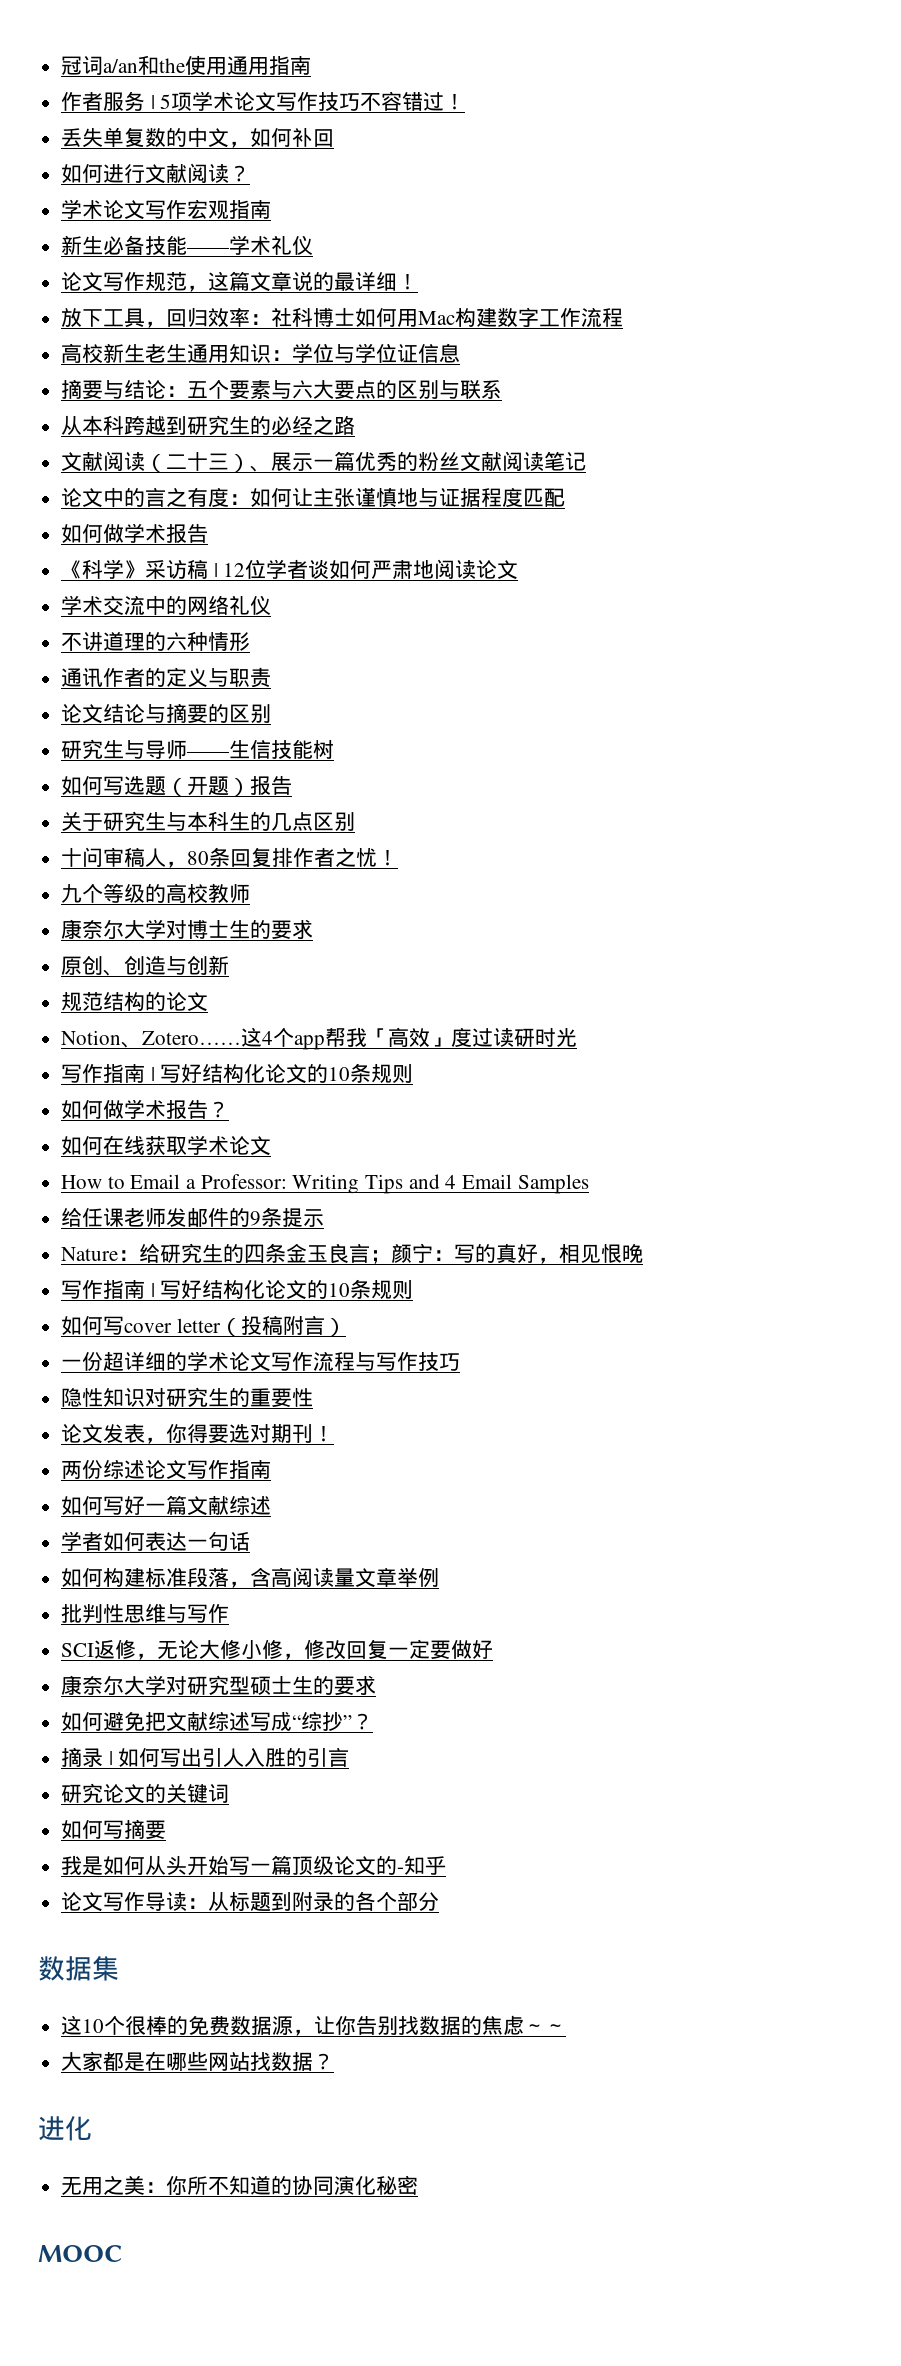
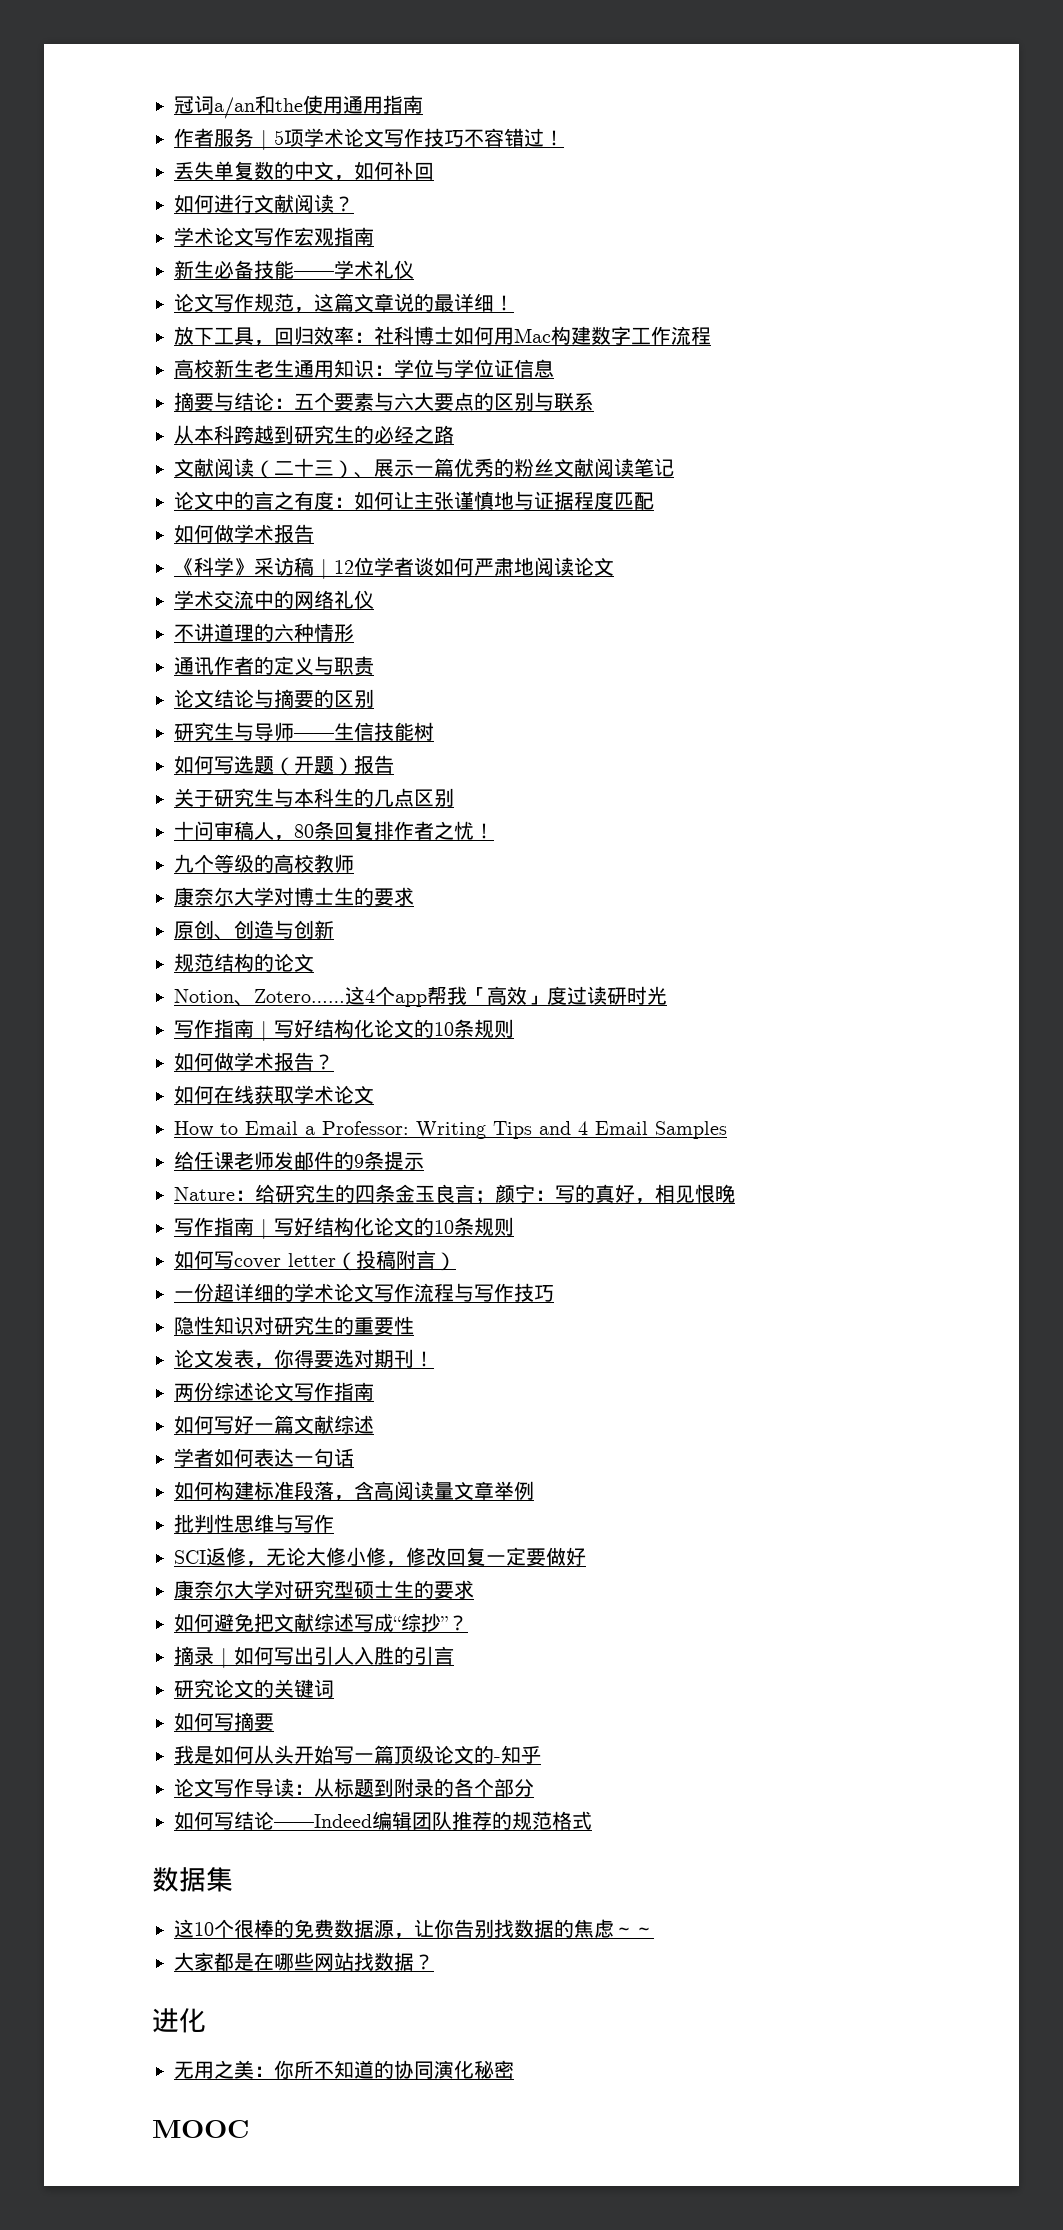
(440, 1901) none -> [174,1811,592,1831] // 如何写结论——Indeed编辑团队推荐的规范格式

